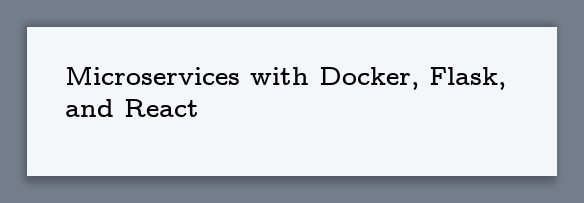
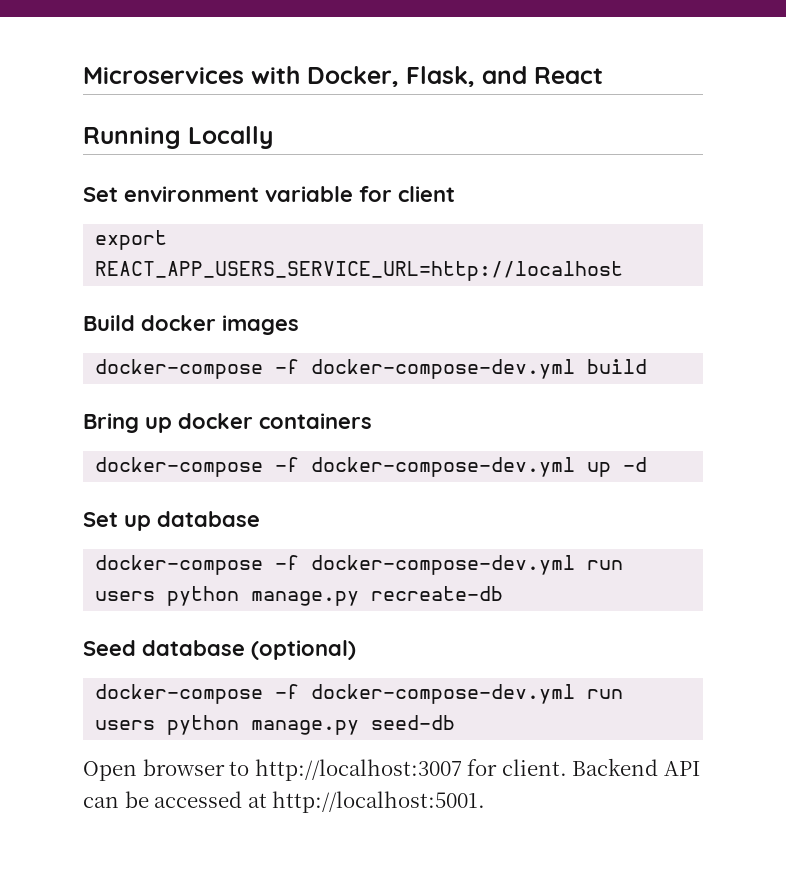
(199, 108) none -> [83,126,273,149] [83,186,455,202] [95,230,168,250] [95,261,624,281] [83,315,299,335] [95,359,648,379] [83,413,372,433] [95,457,648,477] [83,511,260,531] [95,555,624,575] [95,586,504,606] [83,640,356,660] [95,684,624,704] [95,715,456,735] [83,758,700,781] [83,791,486,813] // Running Locally // Set environment variable for client // export REACT_APP_USERS_SERVICE_URL=http://localhost // Build docker images // docker-compose -f docker-compose-dev.yml build // Bring up docker containers // docker-compose -f docker-compose-dev.yml up -d // Set up database // docker-compose -f docker-compose-dev.yml run users python manage.py recreate-db // Seed database (optional) // docker-compose -f docker-compose-dev.yml run users python manage.py seed-db // Open browser to http://localhost:3007 for client. Backend API can be accessed at http://localhost:5001.

